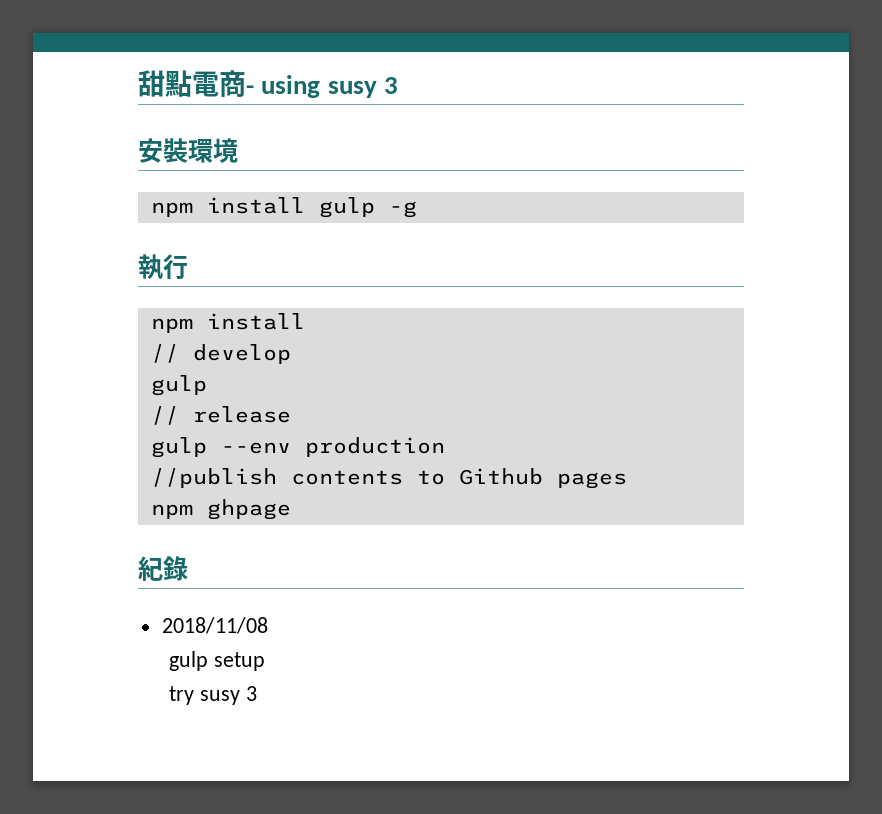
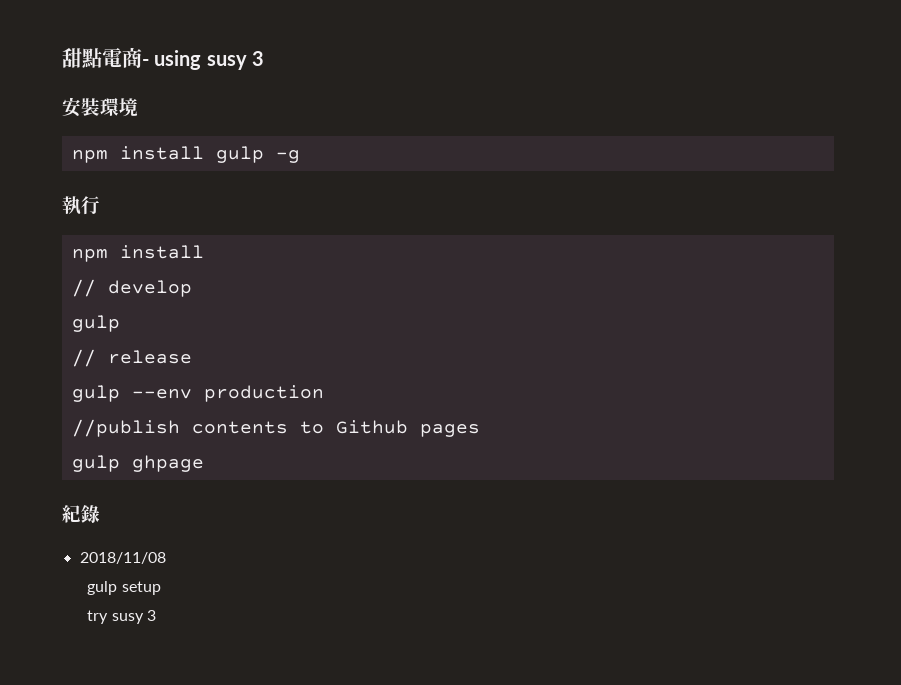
[150,504,193,519] npm -> [71,455,120,472] gulp

